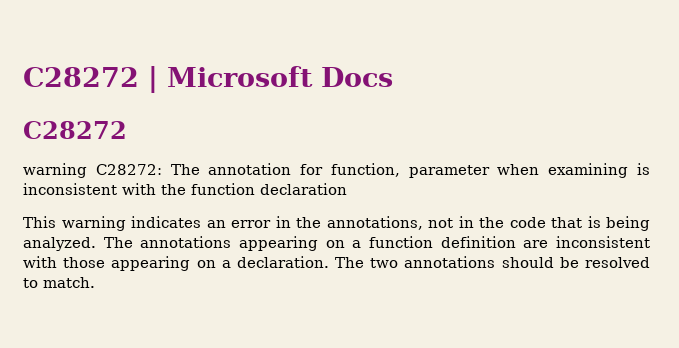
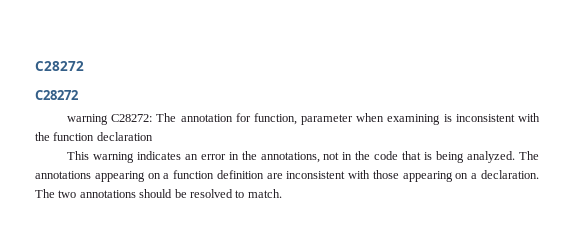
[23,66,393,93] C28272 | Microsoft Docs -> [35,61,84,71] C28272

